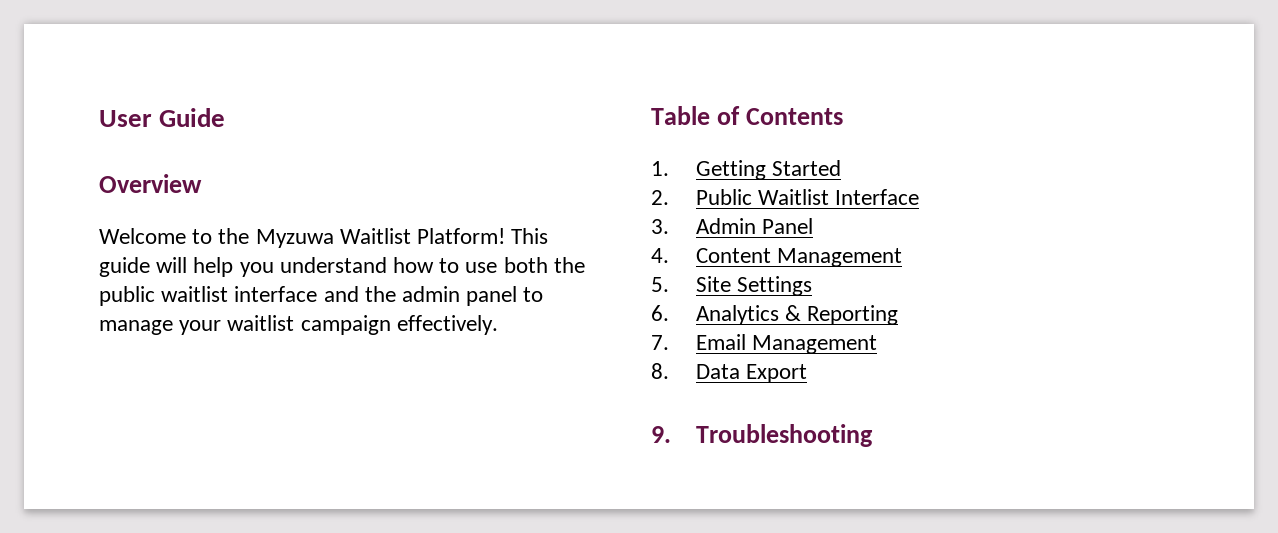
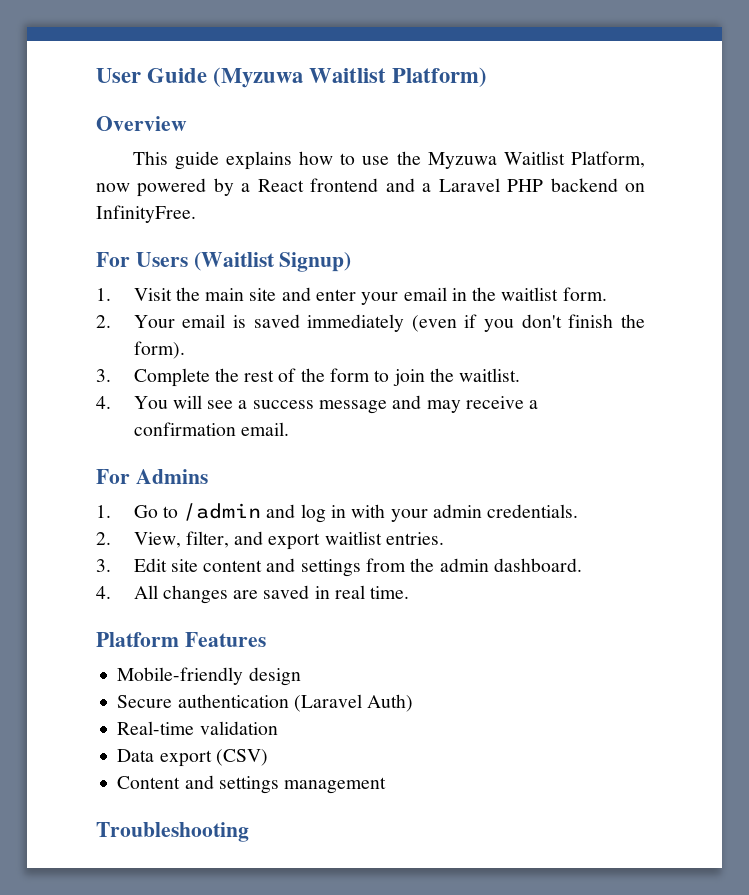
[99,174,202,193] [99,228,549,248] [99,257,585,277] [99,286,544,306] [99,315,498,335] [651,106,843,125] [651,160,842,180] [651,189,920,205] [651,218,814,234] [651,248,903,267] [651,276,813,296] [651,305,899,325] [651,334,878,354] [651,363,808,383] [651,426,671,443] // Overview // Welcome to the Myzuwa Waitlist Platform! This guide will help you understand how to use both the public waitlist interface and the admin panel to manage your waitlist campaign effectively. // Table of Contents // 1. Getting Started // 2. Public Waitlist Interface // 3. Admin Panel // 4. Content Management // 5. Site Settings // 6. Analytics & Reporting // 7. Email Management // 8. Data Export // 9. -> [213,67,488,88] [96,116,187,131] [132,151,646,170] [96,178,645,197] [96,205,196,223] [96,252,352,272] [96,287,607,305] [96,314,645,332] [133,341,185,359] [96,368,521,387] [96,395,539,414] [133,422,289,436] [96,469,208,484] [96,503,579,523] [96,531,445,550] [96,558,582,577] [96,585,410,604] [96,632,266,647] [117,667,301,686] [117,694,414,712] [117,721,278,735] [117,749,268,767] [117,775,387,794] (Myzuwa Waitlist Platform) // Overview // This guide explains how to use the Myzuwa Waitlist Platform, now powered by a React frontend and a Laravel PHP backend on InfinityFree. // For Users (Waitlist Signup) // 1. Visit the main site and enter your email in the waitlist form. // 2. Your email is saved immediately (even if you don't finish the form). // 3. Complete the rest of the form to join the waitlist. // 4. You will see a success message and may receive a confirmation email. // For Admins // 1. Go to /admin and log in with your admin credentials. // 2. View, filter, and export waitlist entries. // 3. Edit site content and settings from the admin dashboard. // 4. All changes are saved in real time. // Platform Features // Mobile-friendly design // Secure authentication (Laravel Auth) // Real-time validation // Data export (CSV) // Content and settings management //

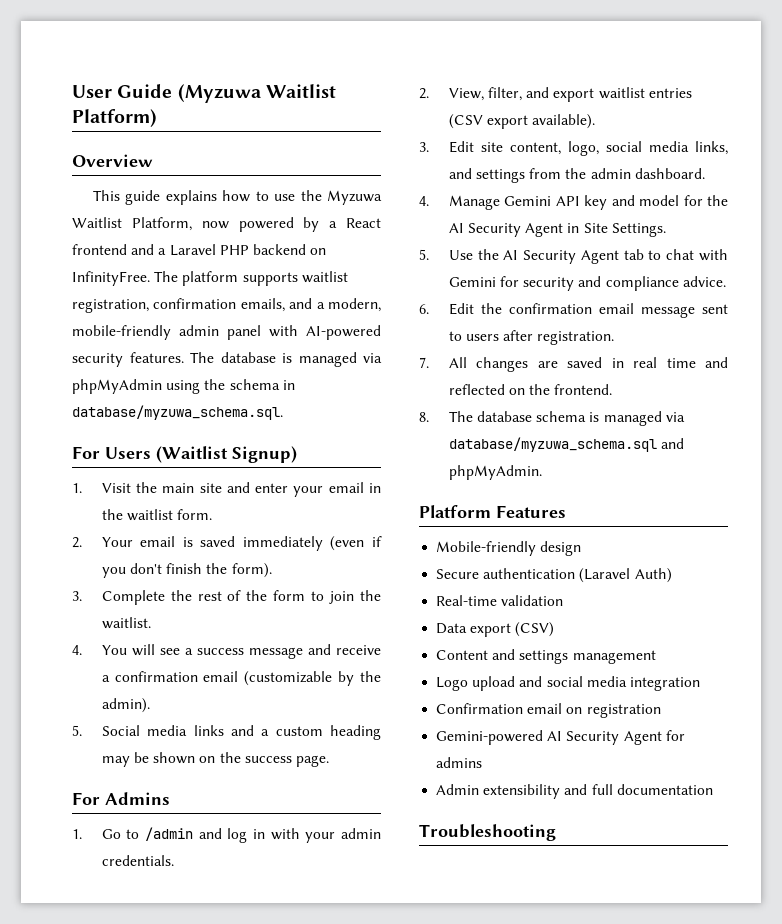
(196, 214) none -> [154,271,348,286] [72,298,381,313] [72,325,381,340] [72,352,382,367] [72,379,295,394] [72,405,283,420] The platform supports waitlist registration, confirmation emails, and a modern, mobile-friendly admin panel with AI-powered security features. The database is managed via phpMyAdmin using the schema in database/myzuwa_schema.sql.
[426,400,461,413] may -> (331, 649) none
[240,422,289,436] email. -> [203,671,381,686] [101,698,150,713] [72,725,381,740] [101,752,329,767] email (customizable by the admin). // 5. Social media links and a custom heading may be shown on the success page.
[386,532,445,545] entries. -> [648,88,692,98] [448,114,596,129] entries (CSV export available).
[203,560,263,572] content -> [509,141,728,156] content, logo, social media links,
(111, 592) none -> [448,195,728,210] [448,223,666,237] [419,249,728,264] [448,276,726,291] [419,303,728,318] [448,330,615,345] [419,357,429,368] Manage Gemini API key and model for the AI Security Agent in Site Settings. // 5. Use the AI Security Agent tab to chat with Gemini for security and compliance advice. // 6. Edit the confirmation email message sent to users after registration. // 7.
[370,586,410,599] time. -> [666,357,728,368] [448,384,613,395] [419,411,685,426] [448,437,684,452] [448,465,542,480] time and reflected on the frontend. // 8. The database schema is managed via database/myzuwa_schema.sql and phpMyAdmin.
(387, 785) none -> [436,676,700,691] [436,703,661,718] [436,730,685,745] [436,757,483,768] [436,784,713,799] // Logo upload and social media integration // Confirmation email on registration // Gemini-powered AI Security Agent for admins // Admin extensibility and full documentation

